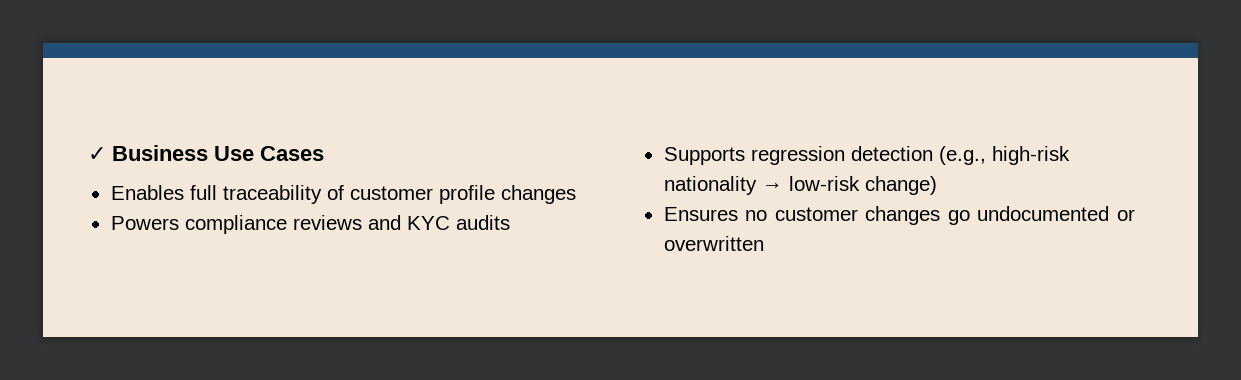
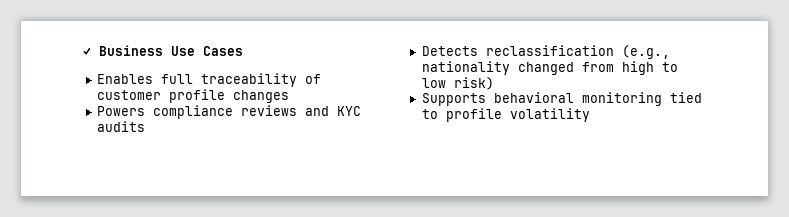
[663,146,1070,165] [663,176,937,195] [663,206,1135,225] [663,236,764,251] Supports regression detection (e.g., high-risk nationality → low-risk change) // Ensures no customer changes go undocumented or overwritten -> [421,45,670,59] [421,61,678,75] [421,77,494,90] [421,92,702,106] [421,108,590,122] Detects reclassification (e.g., nationality changed from high to low risk) // Supports behavioral monitoring tied to profile volatility

